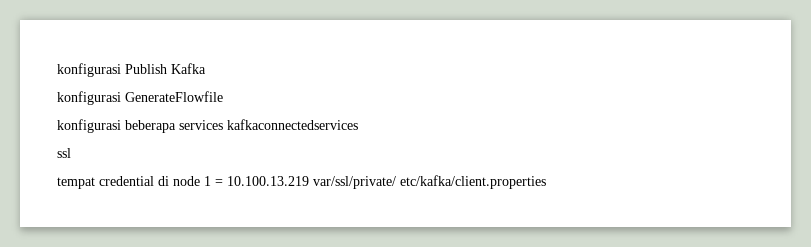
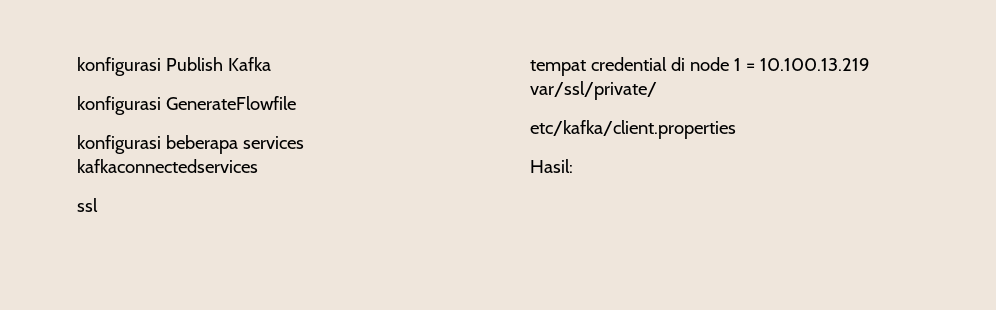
(396, 182) none -> (657, 90) //
(546, 182) none -> [530,159,573,173] // Hasil:

